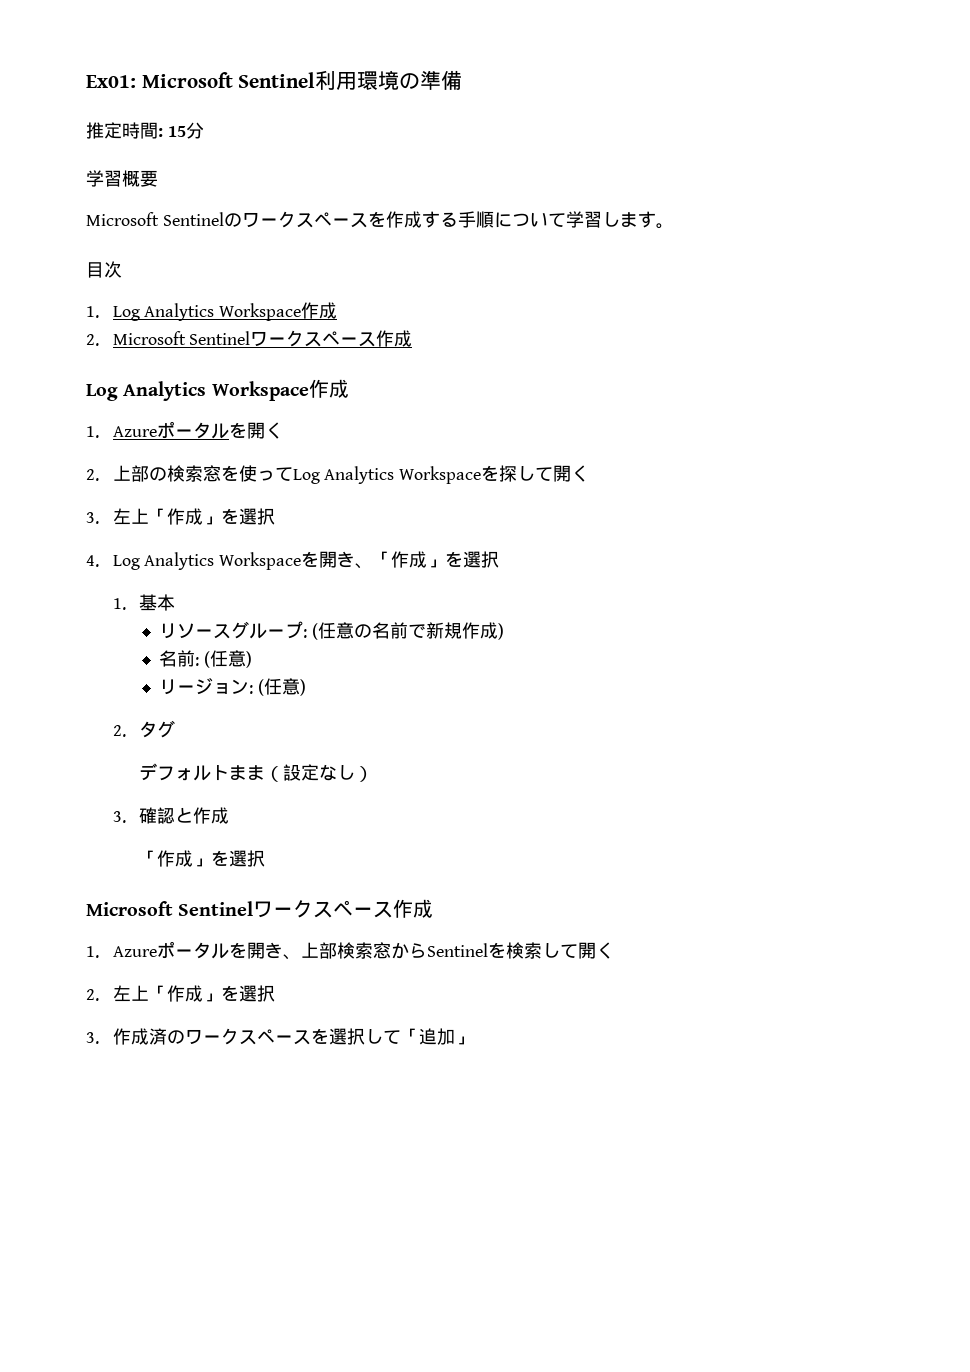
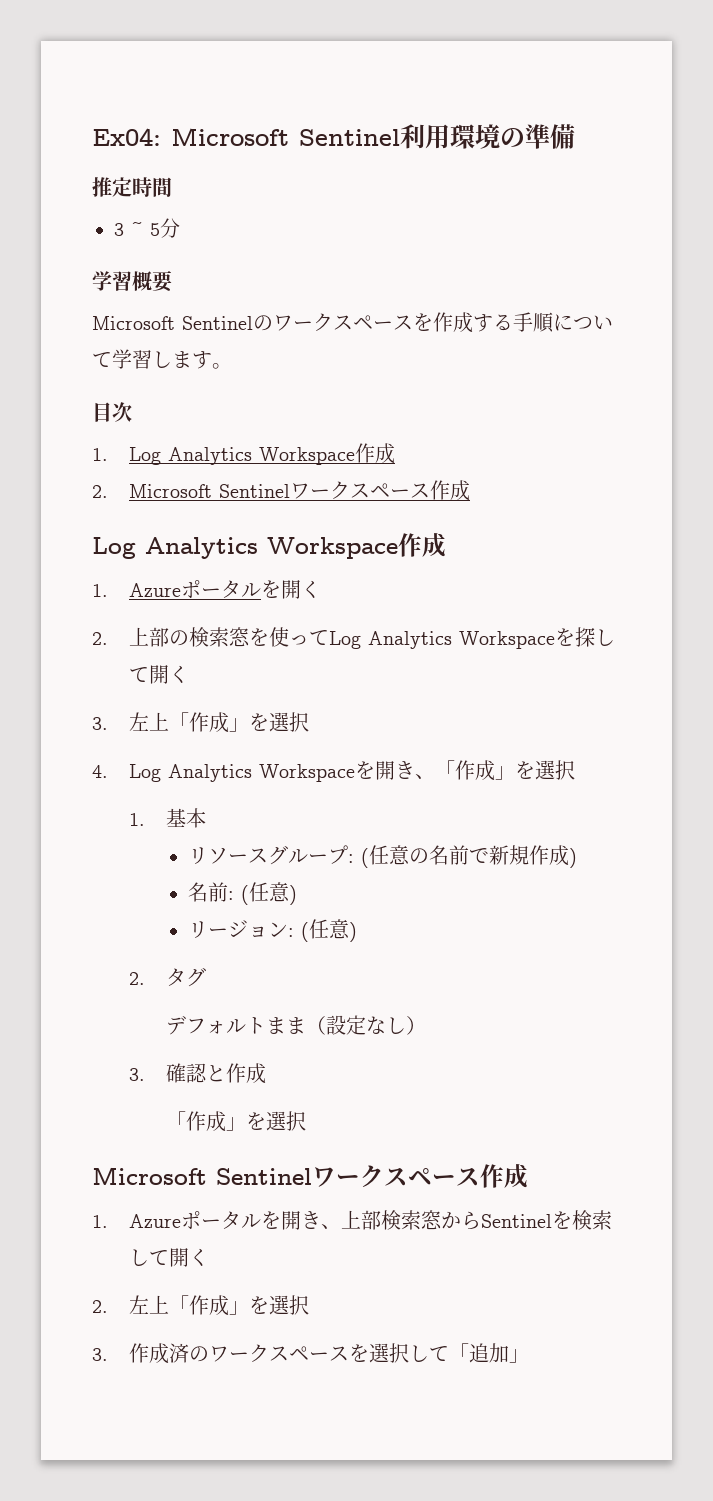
[86,75,136,88] Ex01: -> [92,128,161,146] Ex04:
[158,126,186,137] : 15 -> [114,221,160,236] // 3 ~ 5

